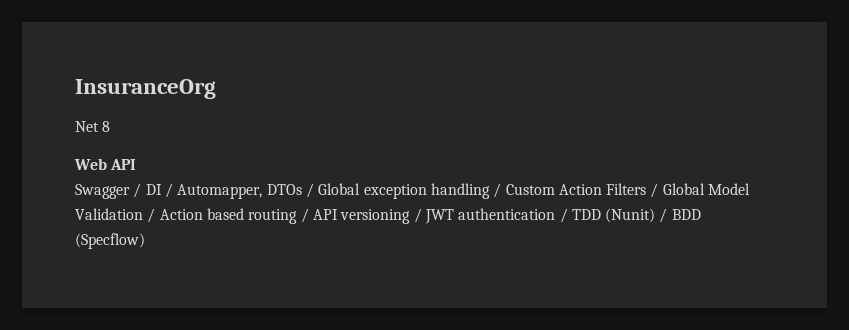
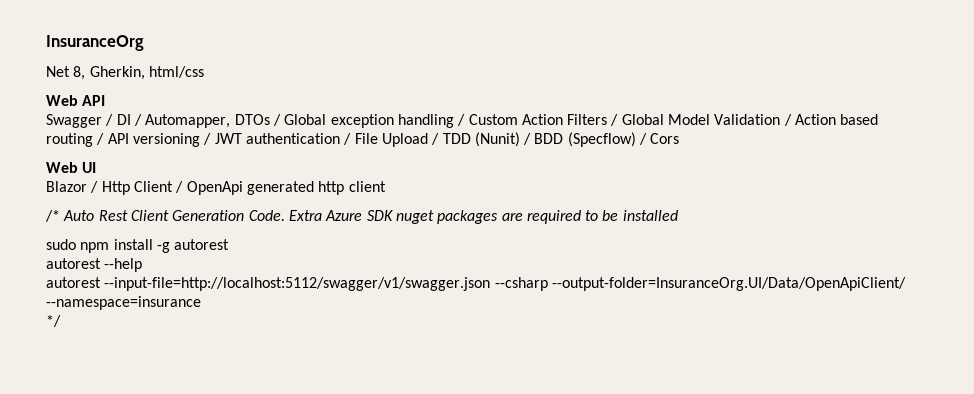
[102,121,111,132] 8 -> [73,66,204,80] 8, Gherkin, html/css
(568, 215) none -> [354,133,440,147] File Upload /
(145, 241) none -> [639,133,680,145] [46,162,97,173] [46,181,386,195] [45,210,678,224] [46,239,230,253] [46,258,143,272] [46,277,906,291] [46,296,201,310] [46,315,61,327] / Cors // Web UI // Blazor / Http Client / OpenApi generated http client // /* Auto Rest Client Generation Code. Extra Azure SDK nuget packages are required to be installed // sudo npm install -g autorest // autorest --help // autorest --input-file=http://localhost:5112/swagger/v1/swagger.json --csharp --output-folder=InsuranceOrg.UI/Data/OpenApiClient/ --namespace=insurance // */

